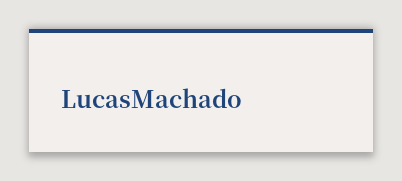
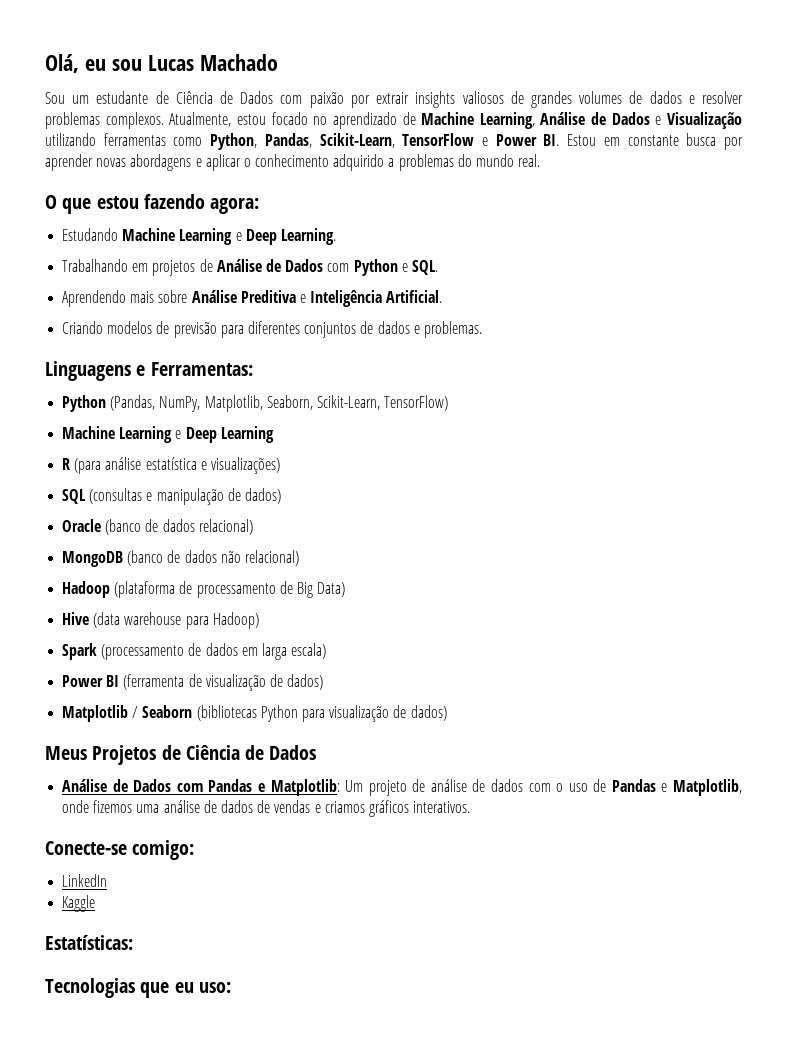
[61,88,242,108] LucasMachado -> [45,54,278,73] [45,91,744,108] [45,112,742,129] [45,133,743,150] [45,154,541,171] [45,194,260,214] [62,228,336,245] [62,259,438,276] [62,290,443,307] [62,321,482,338] [45,361,253,381] [62,395,449,412] [62,426,274,443] [62,457,280,474] [62,488,281,505] [62,519,253,535] [62,550,299,567] [62,581,346,598] [62,612,259,629] [62,643,327,660] [62,674,324,691] [62,705,447,722] [45,745,317,765] [62,779,743,796] [62,800,471,817] [45,840,195,860] [62,874,108,887] [62,895,96,912] [45,935,133,950] [45,978,231,998] Olá, eu sou Lucas Machado // Sou um estudante de Ciência de Dados com paixão por extrair insights valiosos de grandes volumes de dados e resolver problemas complexos. Atualmente, estou focado no aprendizado de Machine Learning, Análise de Dados e Visualização utilizando ferramentas como Python, Pandas, Scikit-Learn, TensorFlow e Power BI. Estou em constante busca por aprender novas abordagens e aplicar o conhecimento adquirido a problemas do mundo real. // O que estou fazendo agora: // Estudando Machine Learning e Deep Learning. // Trabalhando em projetos de Análise de Dados com Python e SQL. // Aprendendo mais sobre Análise Preditiva e Inteligência Artificial. // Criando modelos de previsão para diferentes conjuntos de dados e problemas. // Linguagens e Ferramentas: // Python (Pandas, NumPy, Matplotlib, Seaborn, Scikit-Learn, TensorFlow) // Machine Learning e Deep Learning // R (para análise estatística e visualizações) // SQL (consultas e manipulação de dados) // Oracle (banco de dados relacional) // MongoDB (banco de dados não relacional) // Hadoop (plataforma de processamento de Big Data) // Hive (data warehouse para Hadoop) // Spark (processamento de dados em larga escala) // Power BI (ferramenta de visualização de dados) // Matplotlib / Seaborn (bibliotecas Python para visualização de dados) // Meus Projetos de Ciência de Dados // Análise de Dados com Pandas e Matplotlib: Um projeto de análise de dados com o uso de Pandas e Matplotlib, onde fizemos uma análise de dados de vendas e criamos gráficos interativos. // Conecte-se comigo: // LinkedIn // Kaggle // Estatísticas: // Tecnologias que eu uso:

